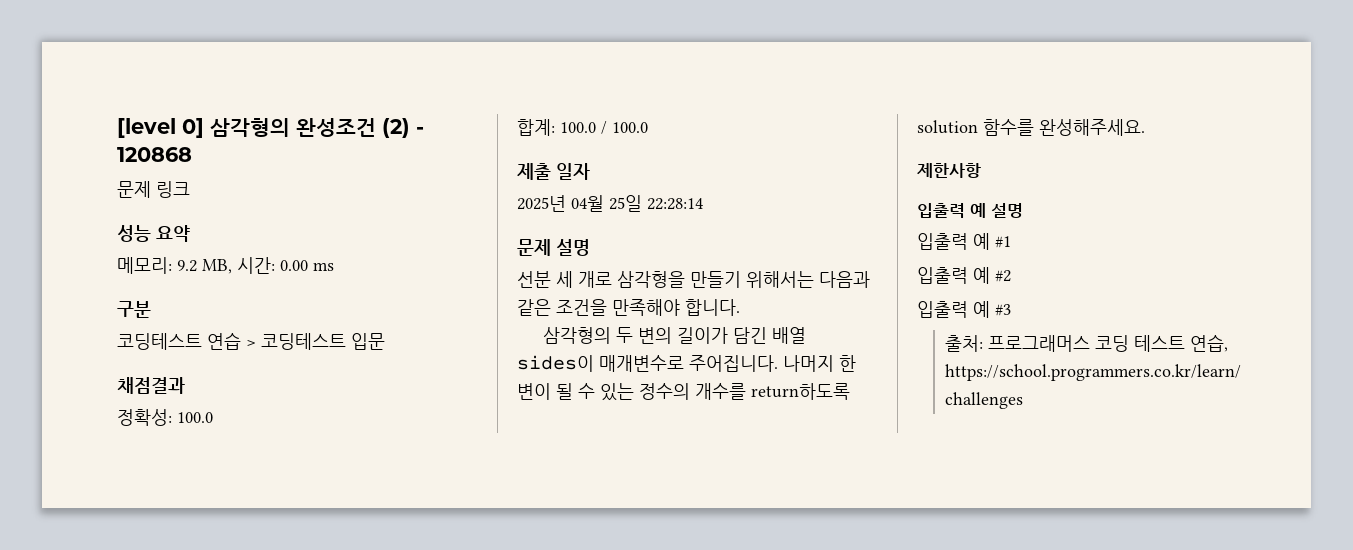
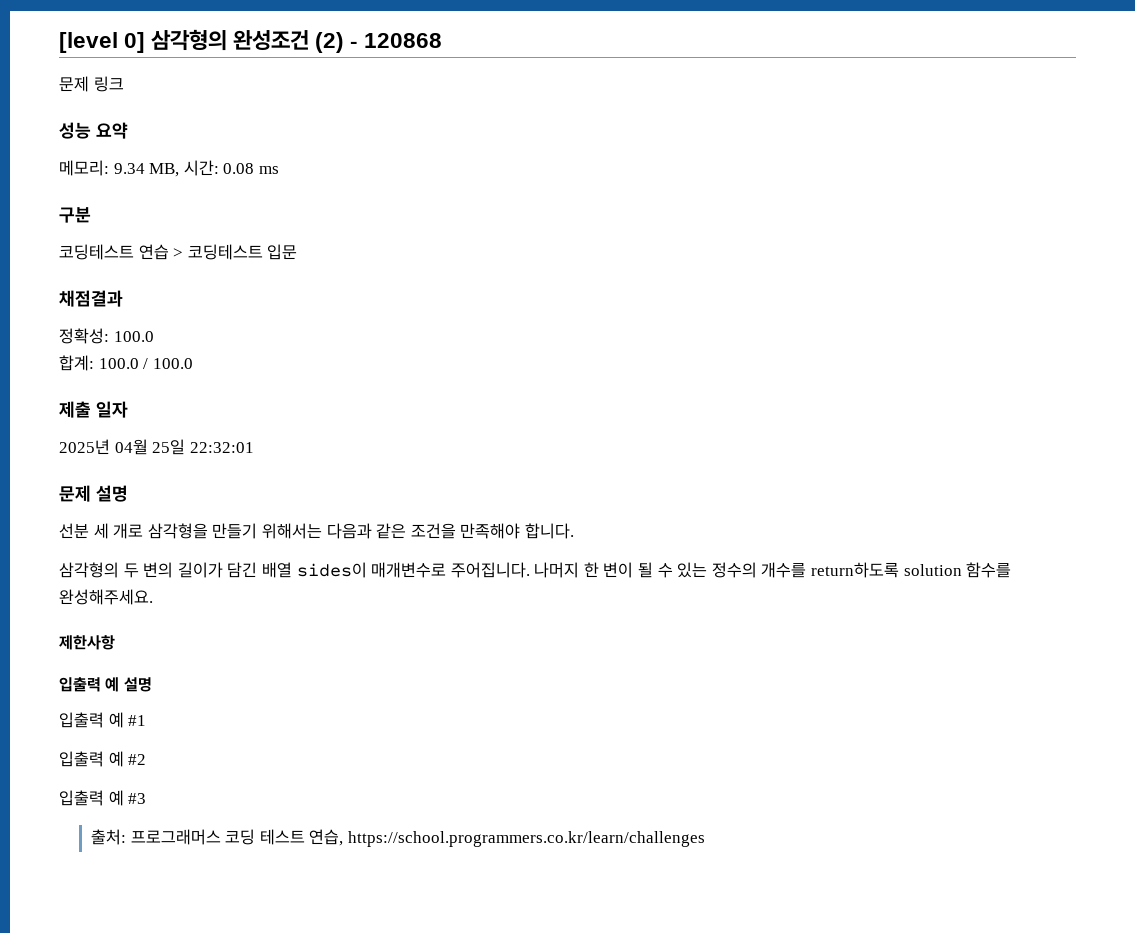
[177,260,197,272] 9.2 -> [113,163,145,174] 9.34
[280,260,308,271] 0.00 -> [223,163,255,174] 0.08
[647,198,703,210] 22:28:14 -> [189,442,254,453] 22:32:01

